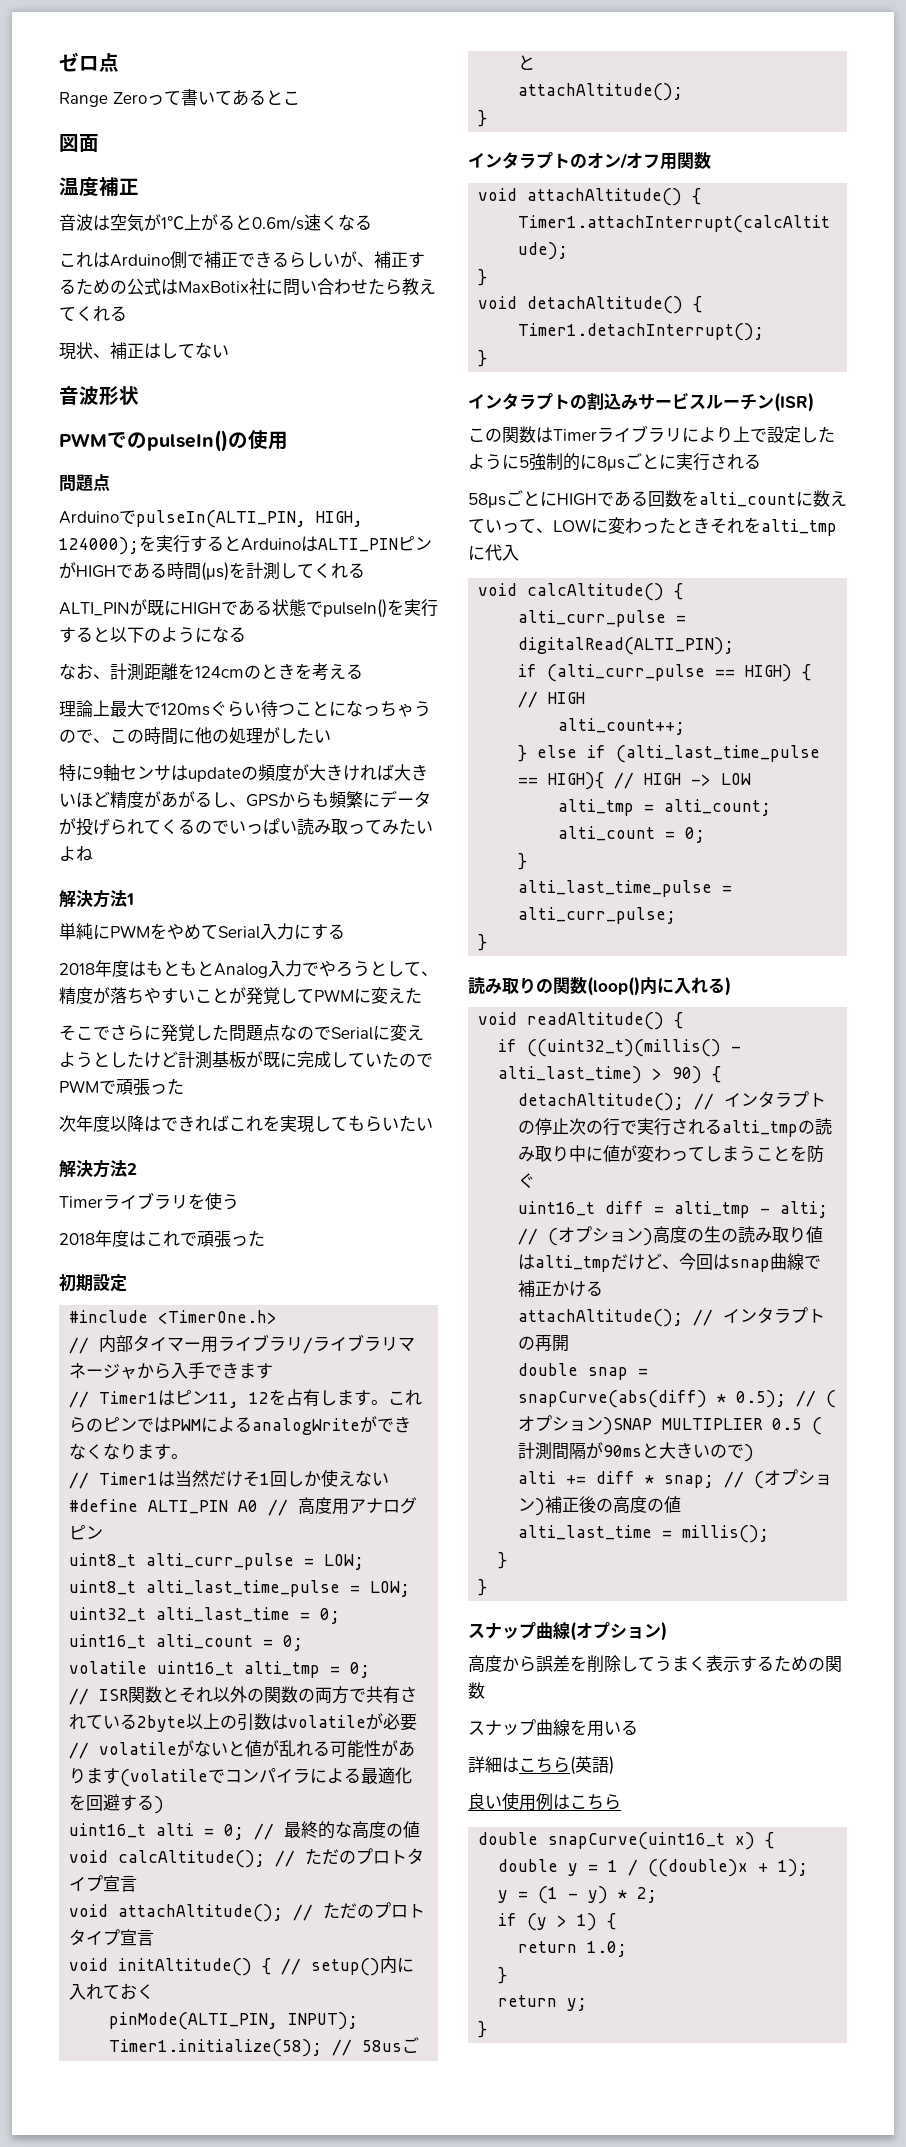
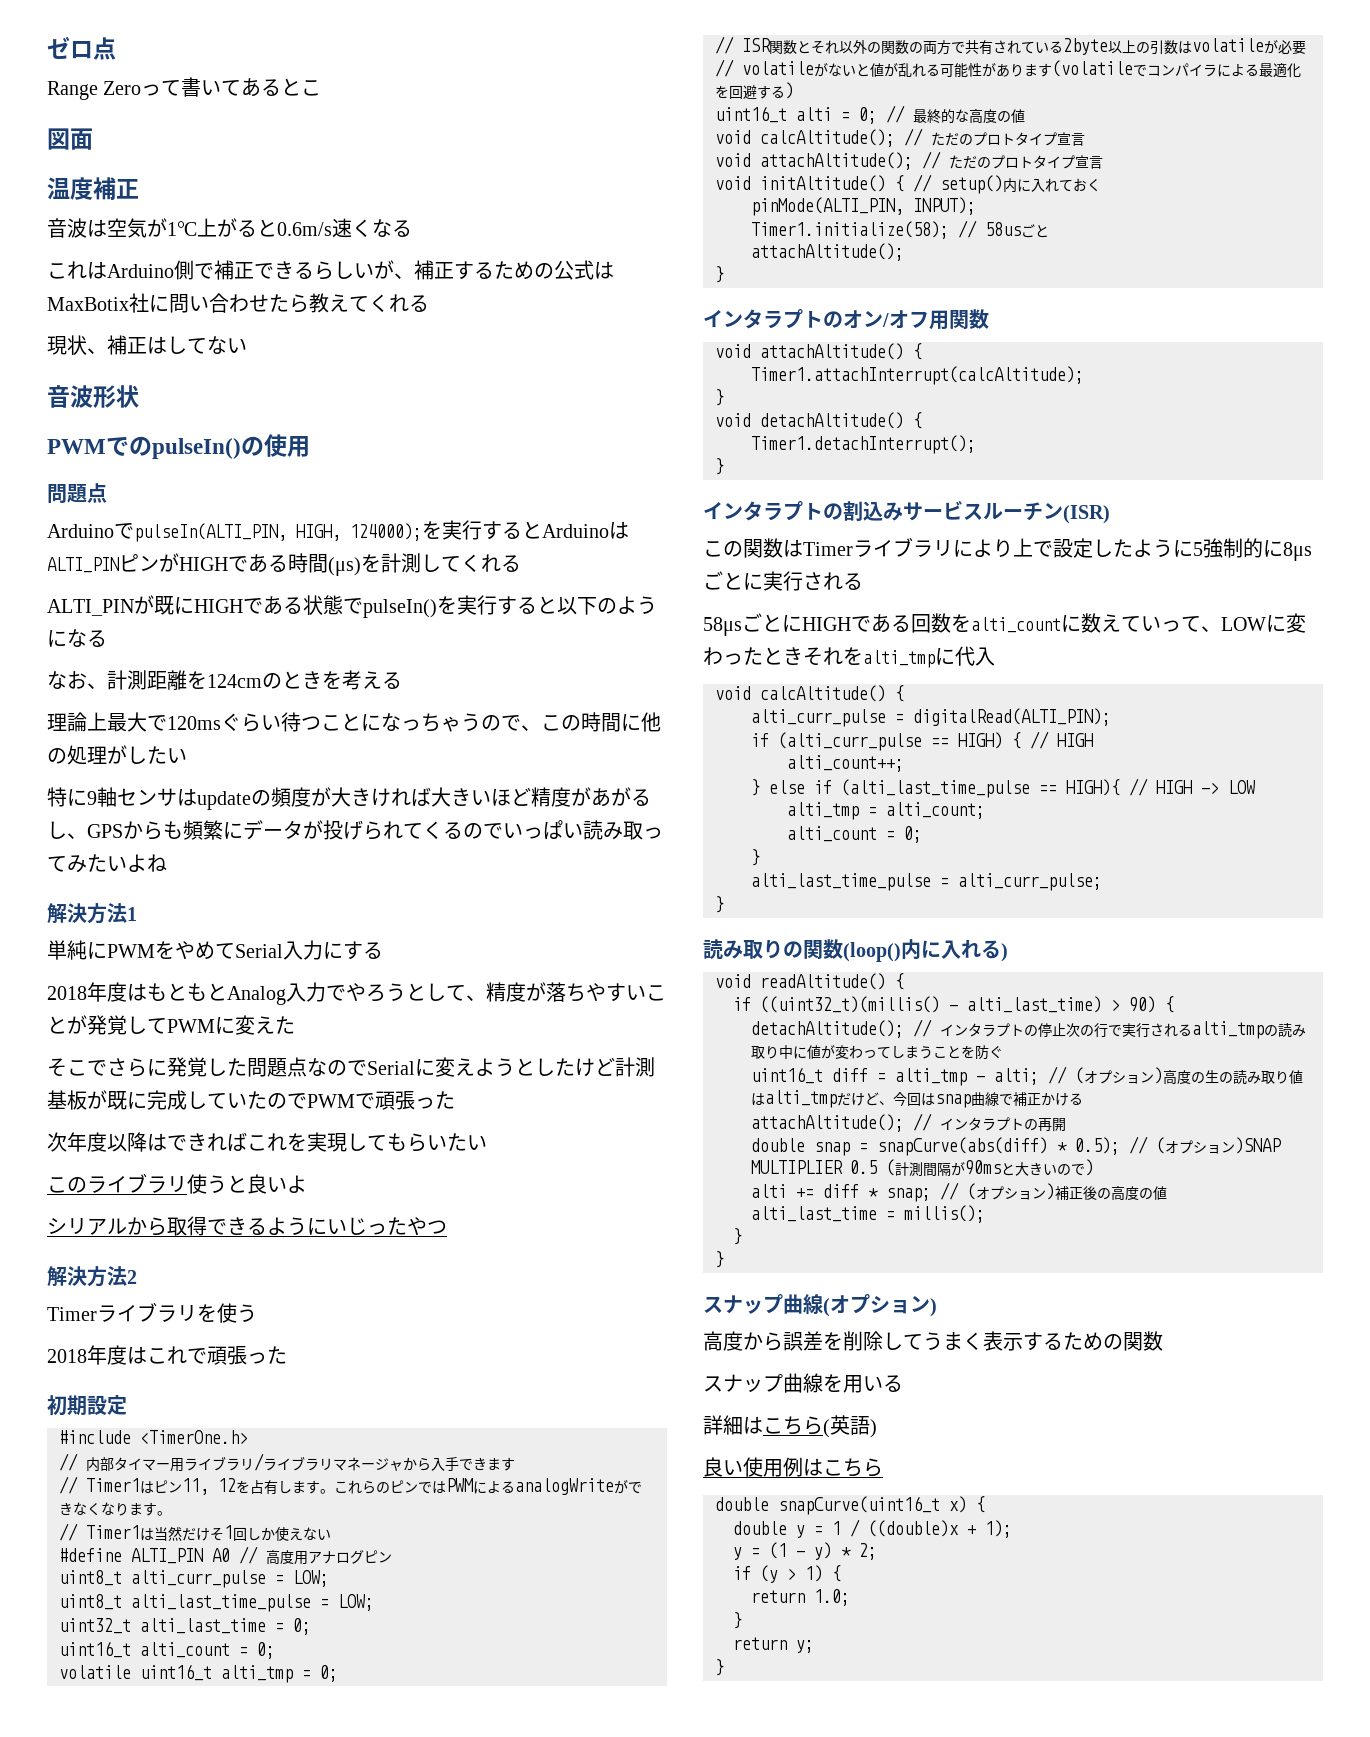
(433, 1124) none -> [47,1173,307,1194] [47,1216,447,1236] // このライブラリ使うと良いよ // シリアルから取得できるようにいじったやつ

